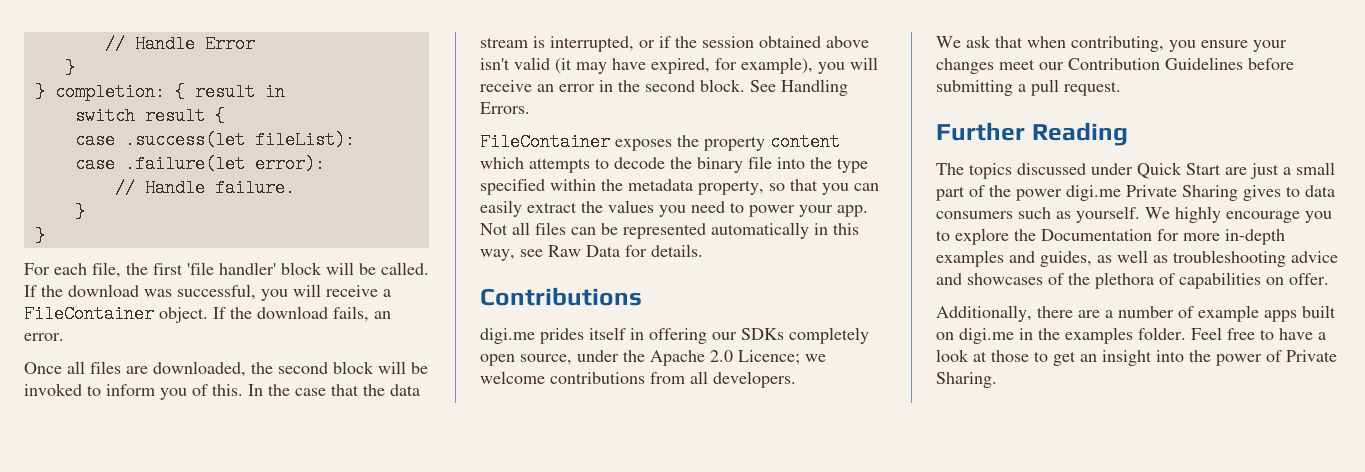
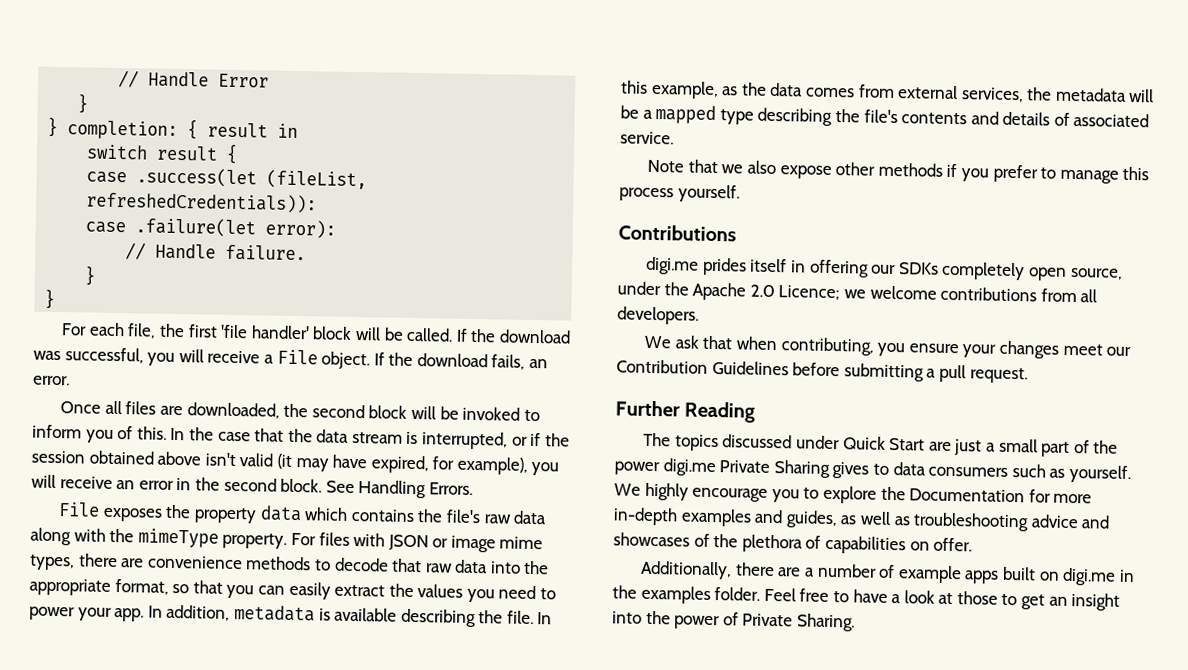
[254,131,355,149] fileList): -> [266,169,368,190] [86,191,318,214] (fileList, refreshedCredentials)):
[24,305,154,323] FileContainer -> [276,349,318,365] File
[480,133,610,151] FileContainer -> [58,502,101,517] File
[770,133,840,151] [480,156,868,173] [480,179,764,195] content which attempts to decode the binary file into the type specified within the metadata property, -> [259,505,548,525] [30,527,544,553] [29,553,550,575] [29,578,169,596] data which contains the file's raw data along with the mimeType property. For files with JSON or image mime types, there are convenience methods to decode that raw data into the appropriate format,
[480,222,859,239] [480,244,703,261] Not all files can be represented automatically in this way, see Raw Data for details. -> [147,604,553,628] [621,80,1155,103] [620,105,1150,128] [620,131,674,145] [647,159,1150,184] [619,184,740,203] In addition, metadata is available describing the file. In this example, as the data comes from external services, the metadata will be a mapped type describing the file's contents and details of associated service. // Note that we also expose other methods if you prefer to manage this process yourself.

